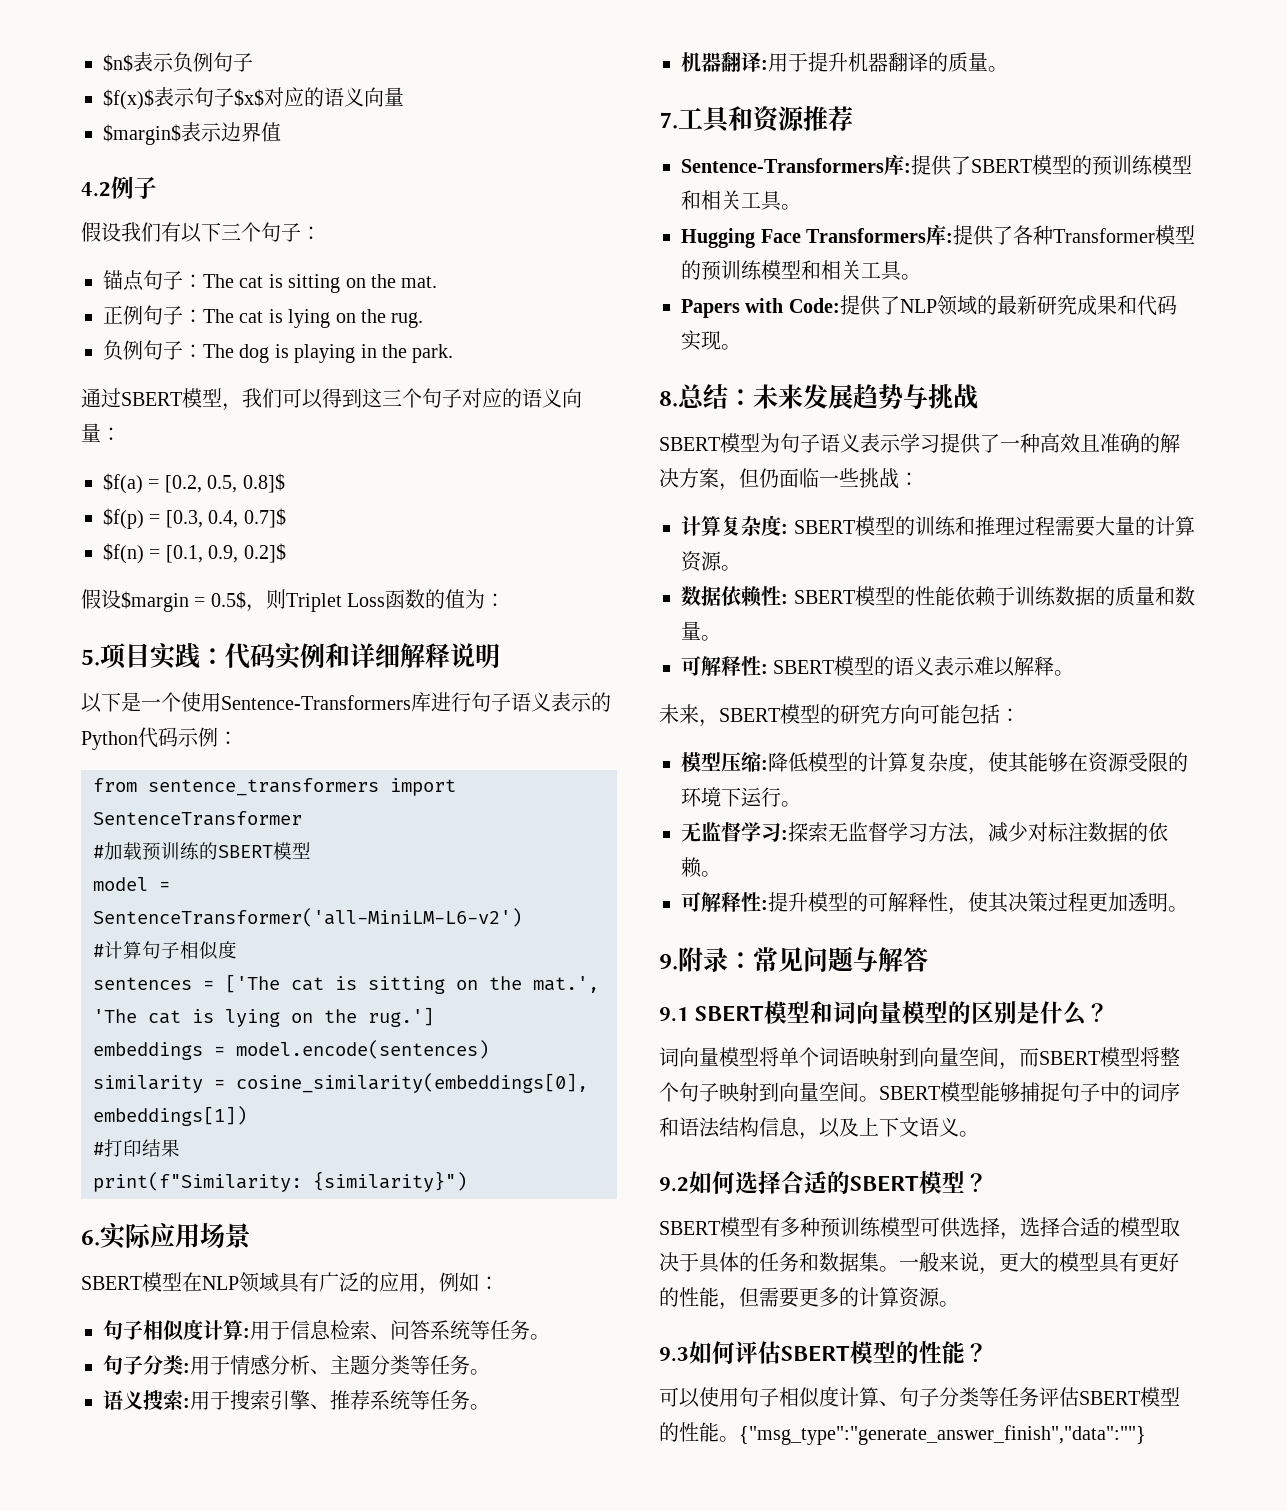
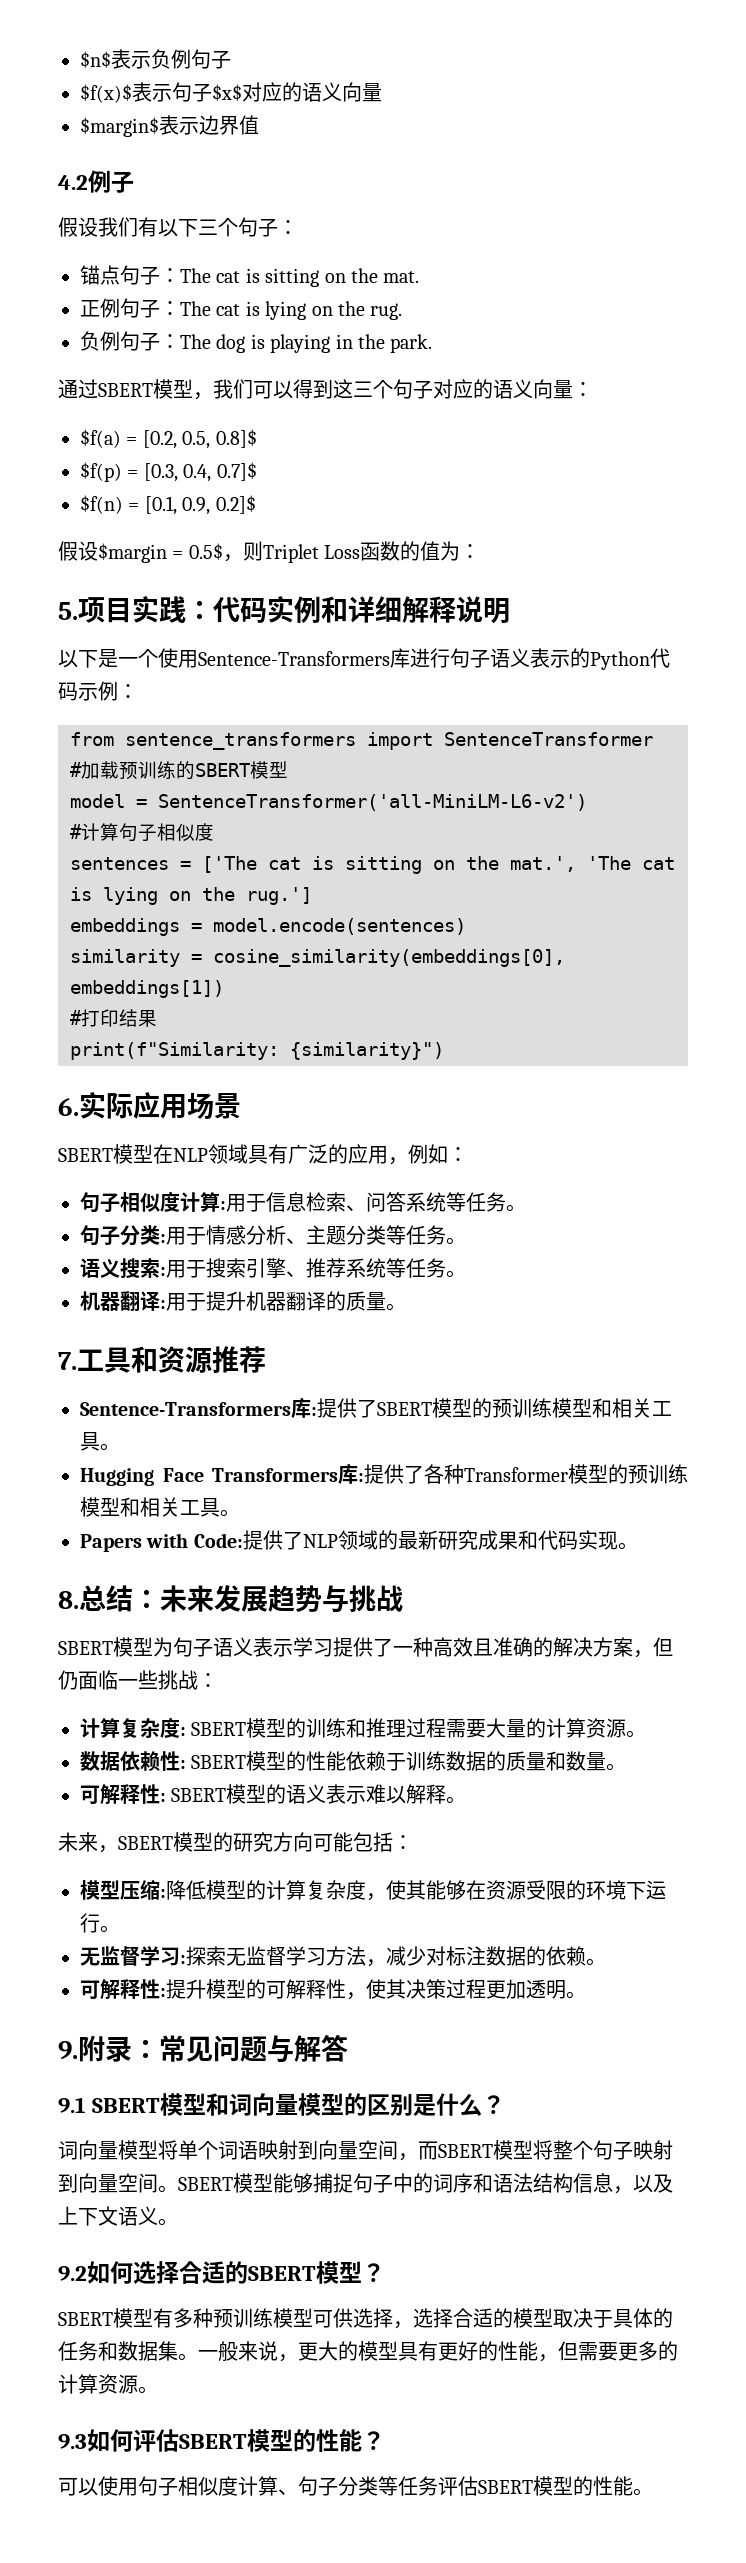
[739,1425,1146,1445] {"msg_type":"generate_answer_finish","data":""} -> (653, 2492) none

